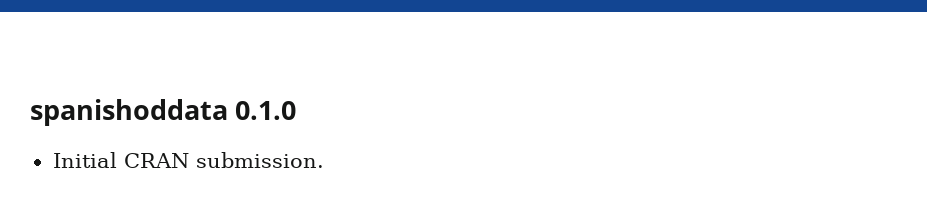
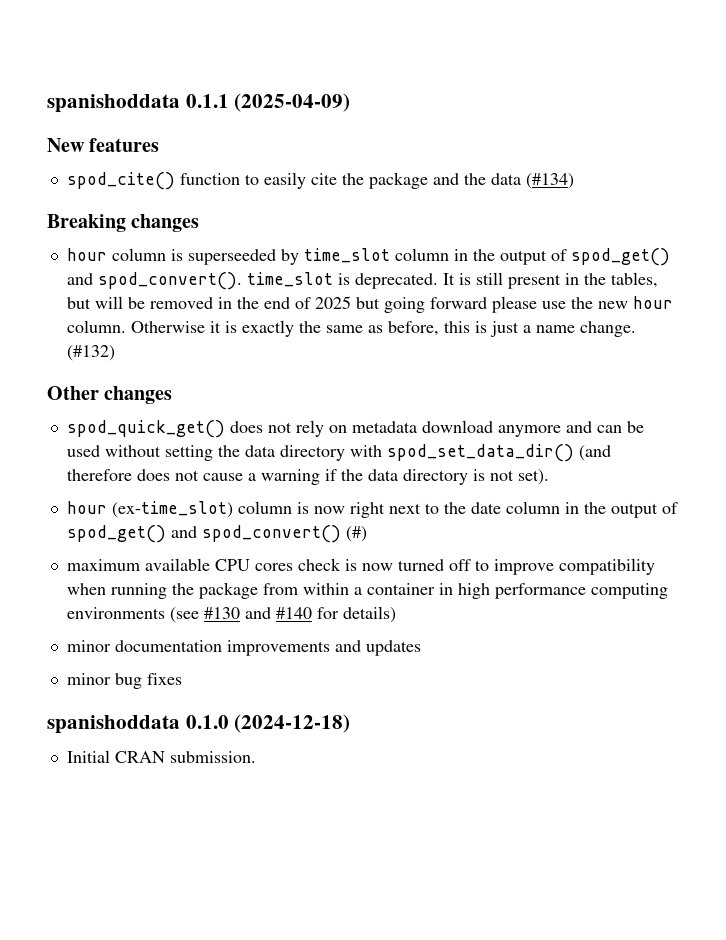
[30,99,228,126] spanishoddata -> [47,93,351,113] [47,138,160,152] [66,172,574,190] [47,214,200,232] [66,248,670,266] [66,272,658,290] [66,296,673,313] [66,320,636,337] [66,345,115,361] [47,386,173,404] [66,420,644,438] [66,444,611,462] [66,469,549,485] [66,501,678,518] [66,525,367,543] [66,558,655,575] [66,582,668,599] [66,606,396,623] [66,640,421,656] [66,673,182,689] [47,715,180,734] spanishoddata 0.1.1 (2025-04-09) // New features // spod_cite() function to easily cite the package and the data (#134) // Breaking changes // hour column is superseeded by time_slot column in the output of spod_get() and spod_convert(). time_slot is deprecated. It is still present in the tables, but will be removed in the end of 2025 but going forward please use the new hour column. Otherwise it is exactly the same as before, this is just a name change. (#132) // Other changes // spod_quick_get() does not rely on metadata download anymore and can be used without setting the data directory with spod_set_data_dir() (and therefore does not cause a warning if the data directory is not set). // hour (ex-time_slot) column is now right next to the date column in the output of spod_get() and spod_convert() (#) // maximum available CPU cores check is now turned off to improve compatibility when running the package from within a container in high performance computing environments (see #130 and #140 for details) // minor documentation improvements and updates // minor bug fixes // spanishoddata
(297, 110) none -> [234,714,351,733] (2024-12-18)

